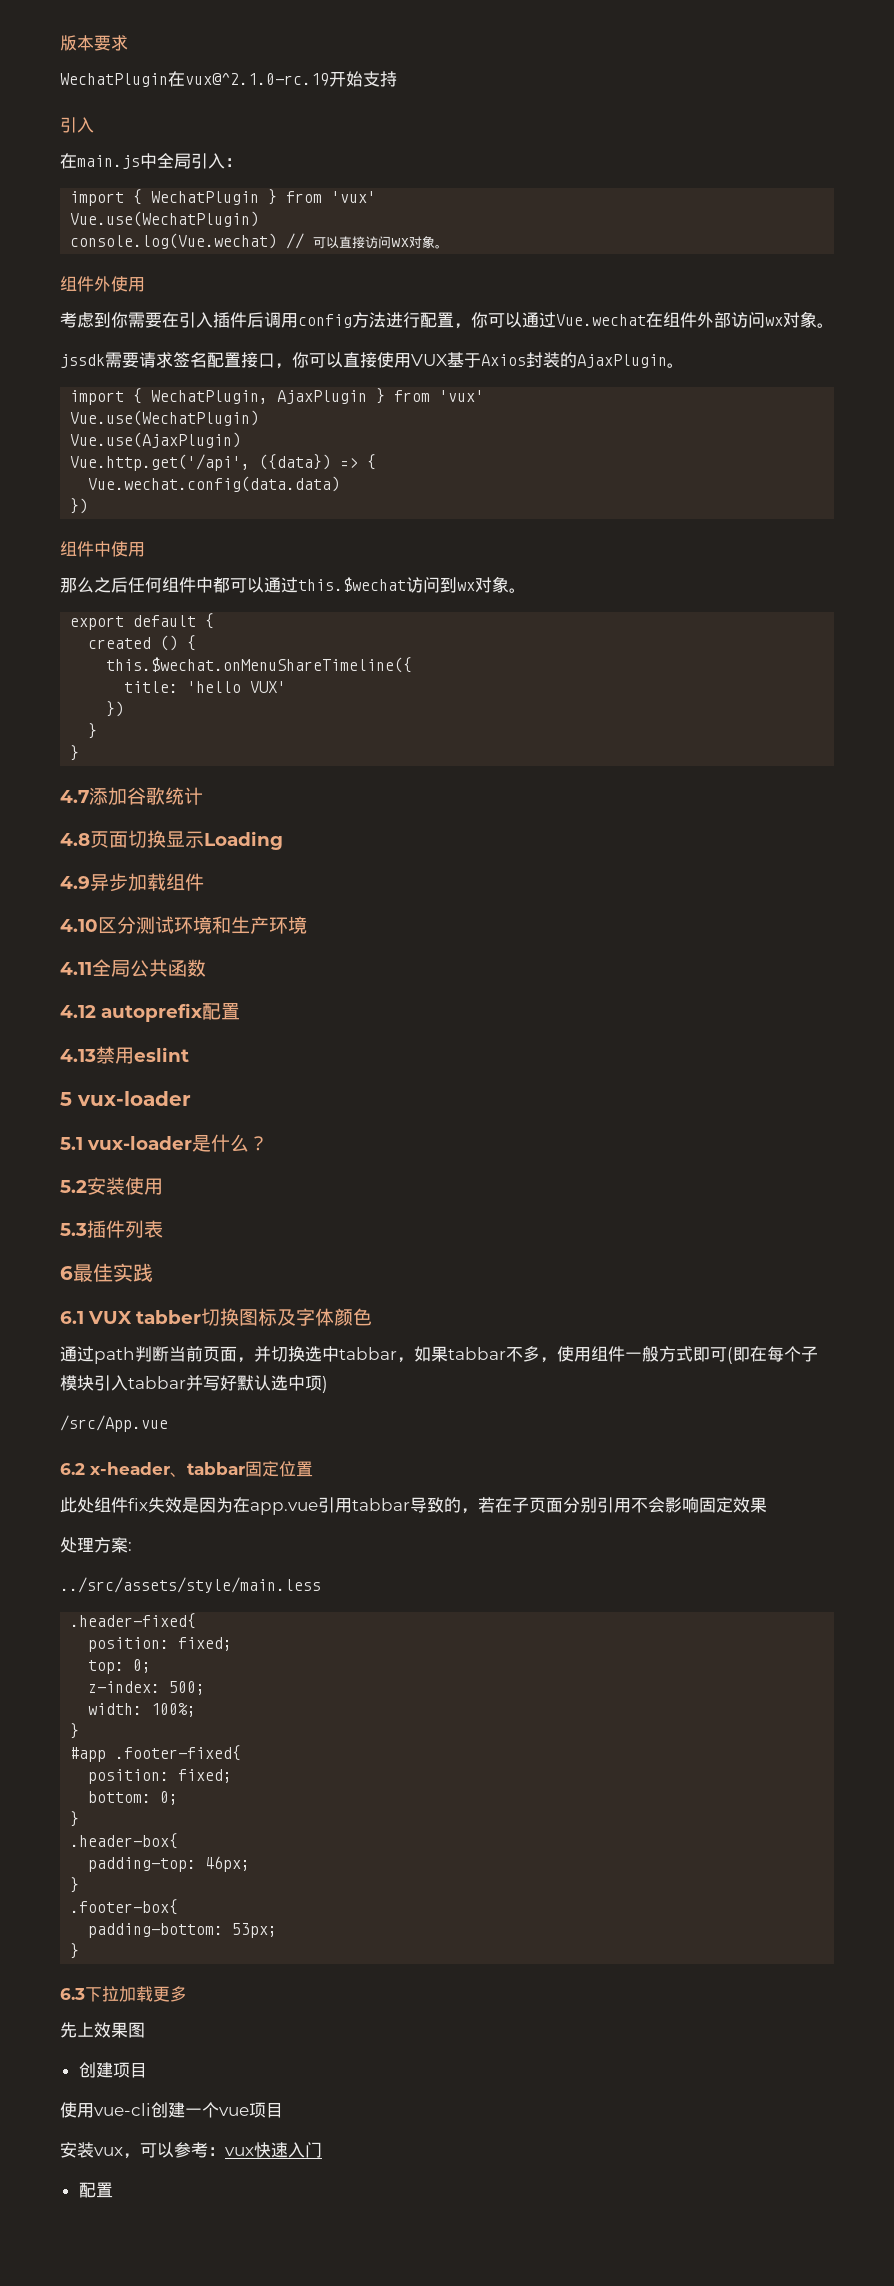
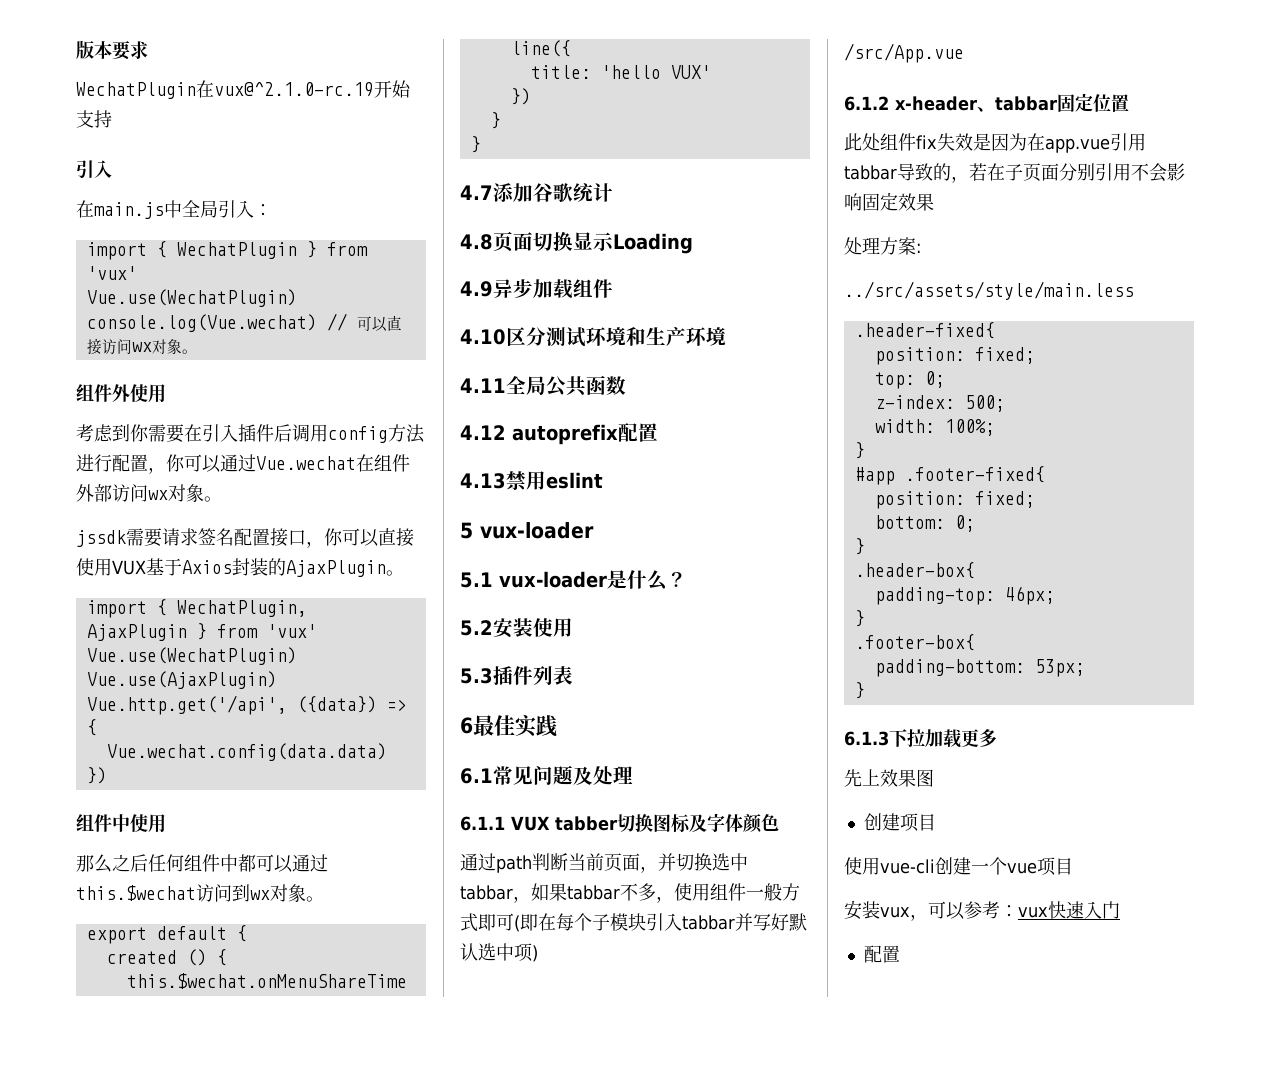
(84, 1317) none -> [493,765,633,785] [460,816,505,831] 常见问题及处理 // 6.1.1
[60,1463,85,1475] 6.2 -> [844,96,889,111] 6.1.2
[60,1988,85,2000] 6.3 -> [844,731,889,746] 6.1.3

